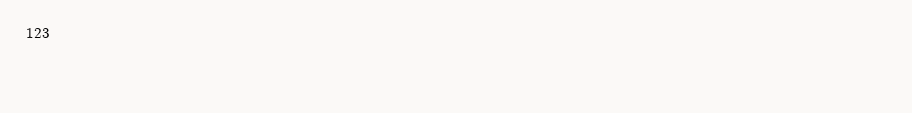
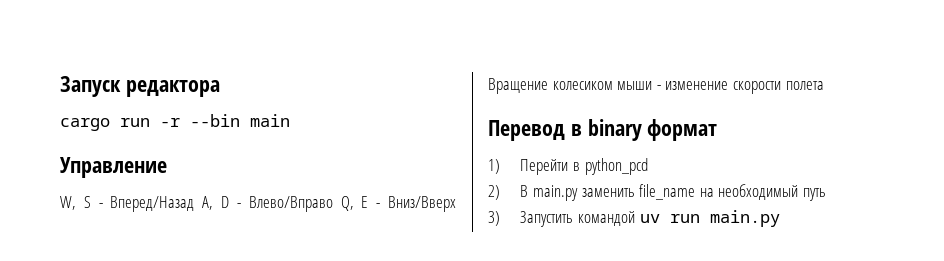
[26,28,50,38] 123 -> [60,76,220,97] [60,114,290,131] [60,157,167,178] [60,196,456,212] [488,78,824,94] [488,119,718,141] [488,158,648,175] [488,184,827,201] [488,210,780,227] Запуск редактора // cargo run -r --bin main // Управление // W, S - Вперед/Назад A, D - Влево/Вправо Q, E - Вниз/Вверх Вращение колесиком мыши - изменение скорости полета // Перевод в binary формат // 1) Перейти в python_pcd // 2) В main.py заменить file_name на необходимый путь // 3) Запустить командой uv run main.py

